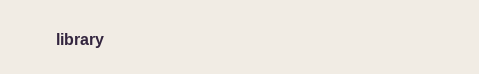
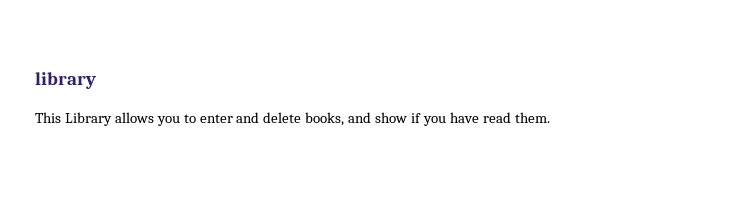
(104, 40) none -> [35,112,550,126] // This Library allows you to enter and delete books, and show if you have read them.

